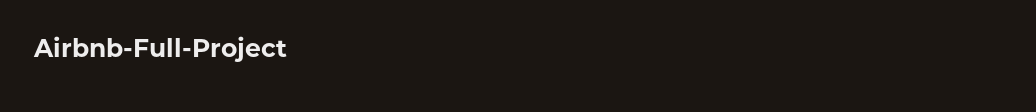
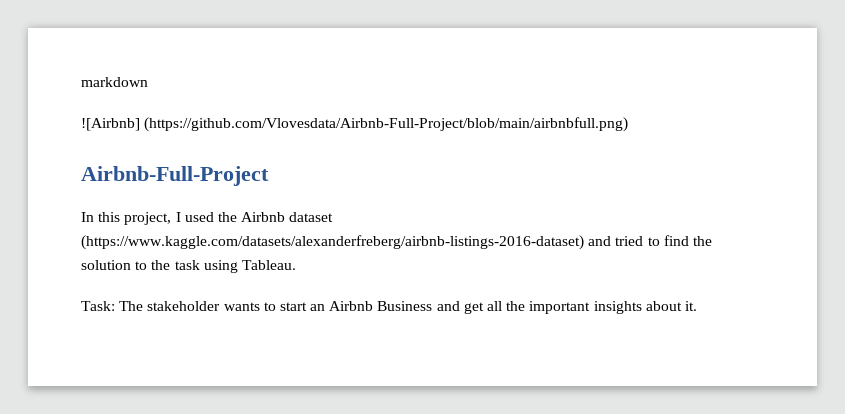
[33,36,287,62] Airbnb-Full-Project -> [81,77,148,87] [81,117,629,132] [81,166,269,186] [81,212,334,225] [81,235,712,250] [81,260,296,273] [81,301,697,314] markdown // ![Airbnb] (https://github.com/Vlovesdata/Airbnb-Full-Project/blob/main/airbnbfull.png) // Airbnb-Full-Project // In this project, I used the Airbnb dataset (https://www.kaggle.com/datasets/alexanderfreberg/airbnb-listings-2016-dataset) and tried to find the solution to the task using Tableau. // Task: The stakeholder wants to start an Airbnb Business and get all the important insights about it.

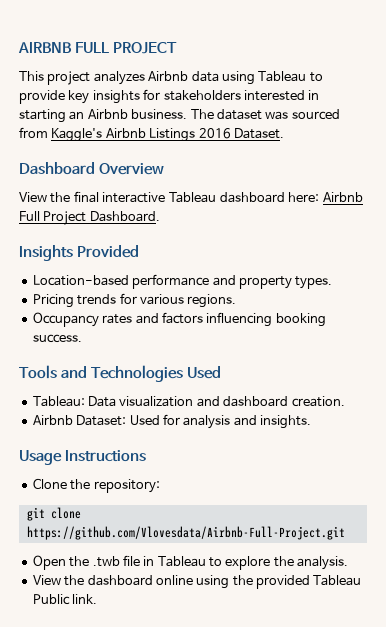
[81,77,148,87] [81,117,629,132] [81,166,269,186] [81,212,334,225] [81,235,712,250] [81,260,296,273] [81,301,697,314] markdown // ![Airbnb] (https://github.com/Vlovesdata/Airbnb-Full-Project/blob/main/airbnbfull.png) // Airbnb-Full-Project // In this project, I used the Airbnb dataset (https://www.kaggle.com/datasets/alexanderfreberg/airbnb-listings-2016-dataset) and tried to find the solution to the task using Tableau. // Task: The stakeholder wants to start an Airbnb Business and get all the important insights about it. -> [18,42,177,54] [19,71,323,85] [19,89,320,104] [19,109,340,123] [19,127,284,142] [19,162,164,175] [19,191,363,203] [19,211,160,225] [19,245,139,261] [32,274,333,289] [32,293,237,308] [32,312,326,327] [32,334,82,343] [19,365,221,382] [32,396,345,407] [32,414,311,429] [19,450,146,465] [32,478,160,493] [26,507,81,521] [26,526,345,540] [32,555,349,570] [32,575,362,589] [32,594,98,605] AIRBNB FULL PROJECT // This project analyzes Airbnb data using Tableau to provide key insights for stakeholders interested in starting an Airbnb business. The dataset was sourced from Kaggle's Airbnb Listings 2016 Dataset. // Dashboard Overview // View the final interactive Tableau dashboard here: Airbnb Full Project Dashboard. // Insights Provided // Location-based performance and property types. // Pricing trends for various regions. // Occupancy rates and factors influencing booking success. // Tools and Technologies Used // Tableau: Data visualization and dashboard creation. // Airbnb Dataset: Used for analysis and insights. // Usage Instructions // Clone the repository: // git clone https://github.com/Vlovesdata/Airbnb-Full-Project.git // Open the .twb file in Tableau to explore the analysis. // View the dashboard online using the provided Tableau Public link.

